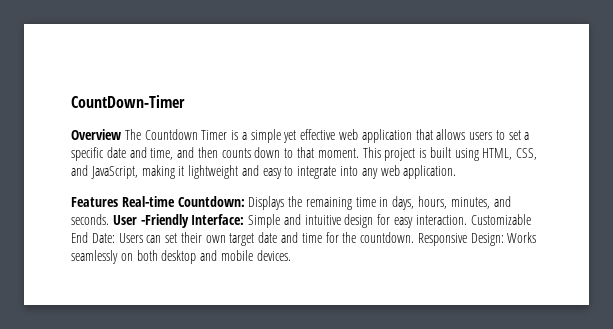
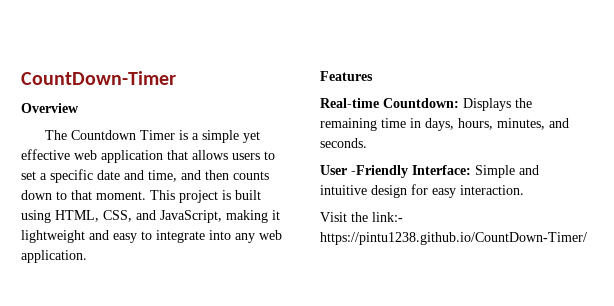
(121, 134) none -> (79, 108) //
(118, 202) none -> (373, 76) //
(109, 219) none -> (367, 143) //
[470,214,531,225] [71,232,537,246] [71,250,291,264] Customizable End Date: Users can set their own target date and time for the countdown. Responsive Design: Works seamlessly on both desktop and mobile devices. -> [320,212,403,222] [320,232,587,245] // Visit the link:- https://pintu1238.github.io/CountDown-Timer/

